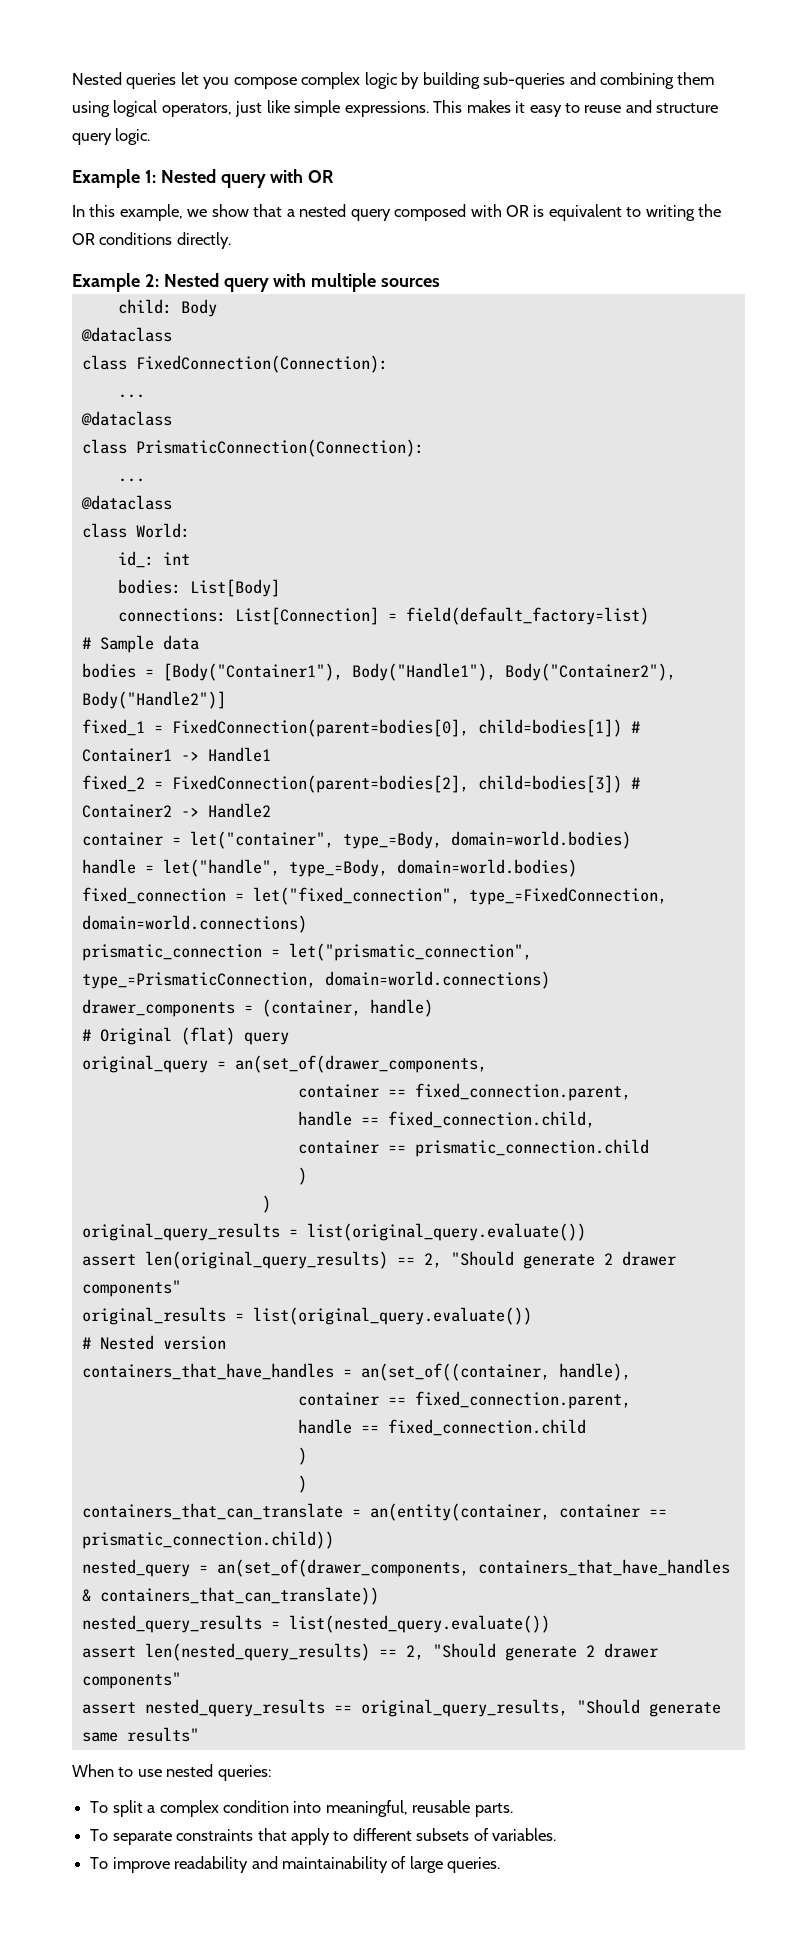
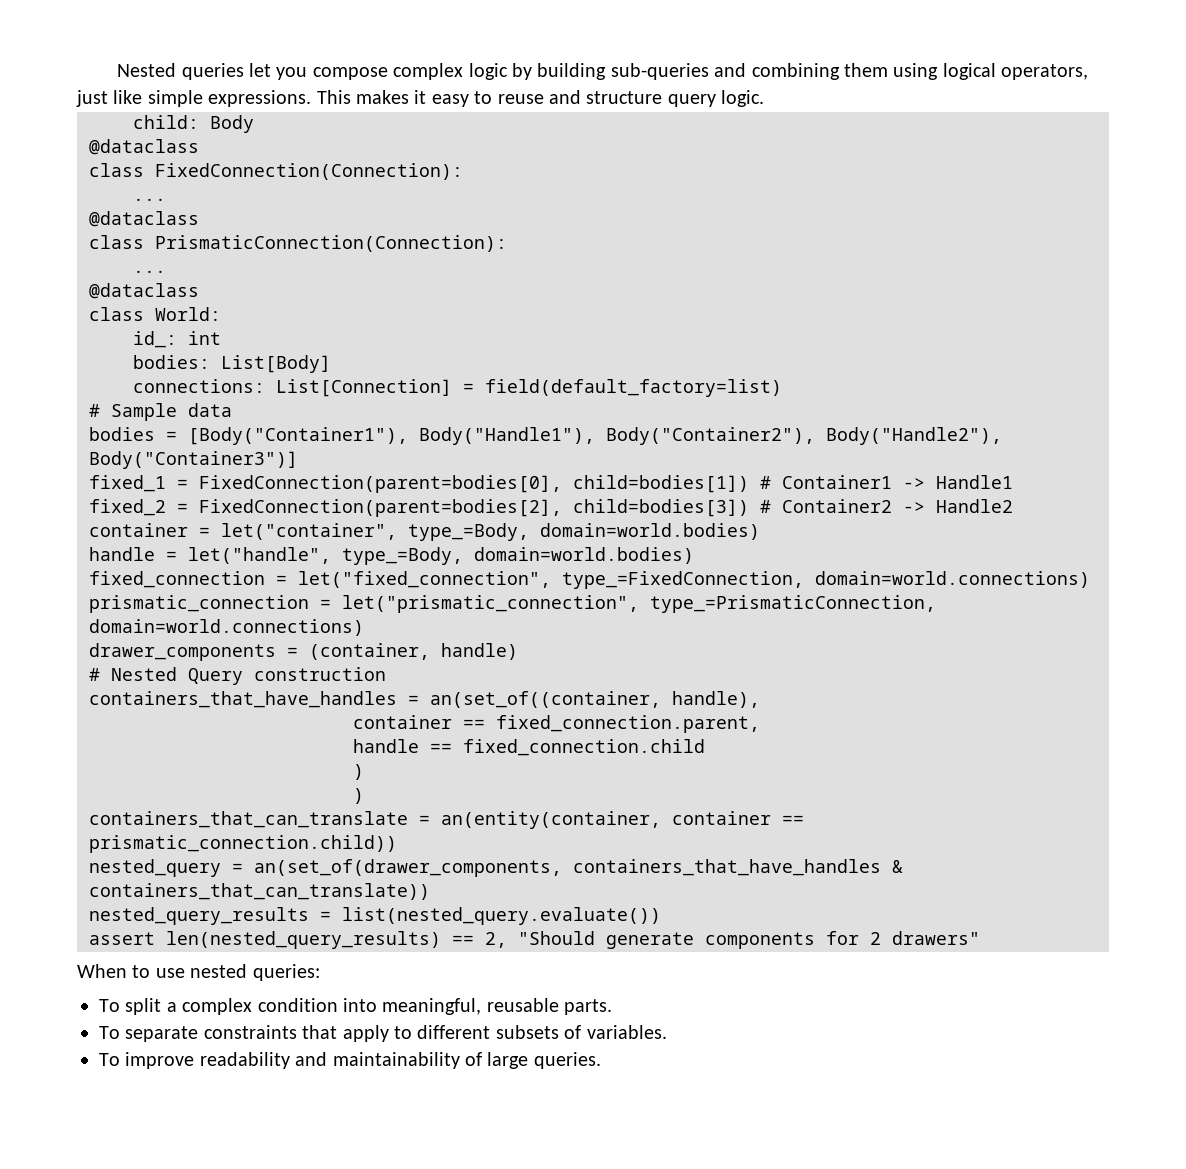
[72,169,335,188] [72,204,722,221] [72,232,231,249] [72,273,441,292] // Example 1: Nested query with OR // In this example, we show that a nested query composed with OR is equivalent to writing the OR conditions directly. // Example 2: Nested query with multiple sources -> (765, 98) none
[81,691,226,709] Body("Handle2")] -> [826,427,1002,445] [89,451,298,469] Body("Handle2"), Body("Container3")]
[81,1027,289,1045] [81,1055,487,1073] [297,1083,631,1101] [297,1111,595,1128] [297,1139,649,1157] [297,1167,307,1185] [261,1195,271,1213] [81,1223,586,1241] [81,1251,676,1269] [81,1280,181,1297] [81,1307,532,1325] // # Original (flat) query // original_query = an(set_of(drawer_components, // container == fixed_connection.parent, // handle == fixed_connection.child, // container == prismatic_connection.child // ) // ) // original_query_results = list(original_query.evaluate()) // assert len(original_query_results) == 2, "Should generate 2 drawer components" // original_results = list(original_query.evaluate()) -> (518, 651) none
[162,1336,226,1350] version -> [188,667,386,685] Query construction
[585,1643,658,1658] [81,1672,181,1689] [81,1699,721,1717] [81,1727,199,1742] 2 drawer components" // assert nested_query_results == original_query_results, "Should generate same results" -> [705,931,980,949] components for 2 drawers"

